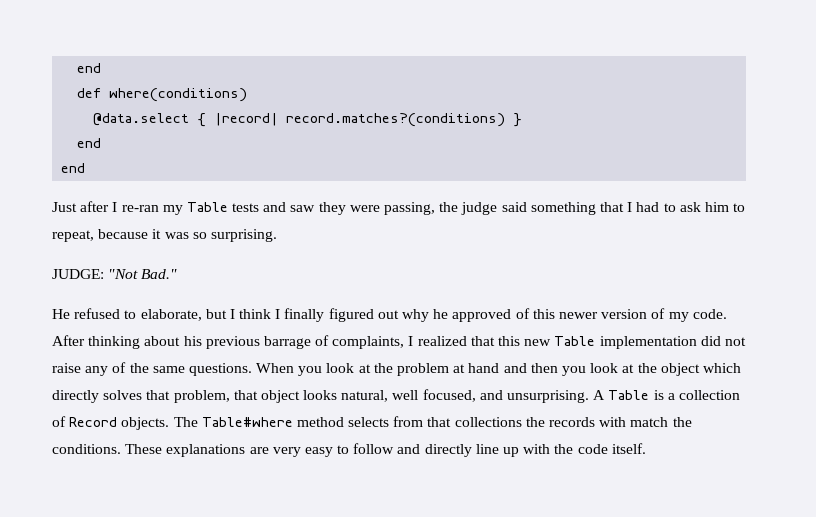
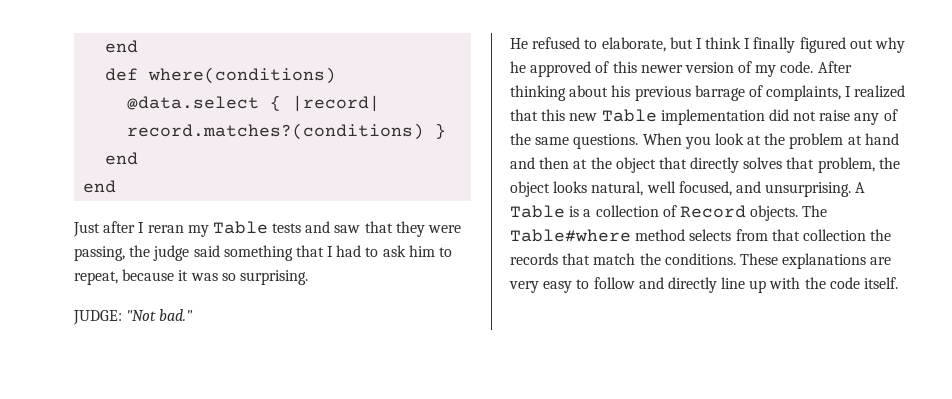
[121,205,159,212] re-ran -> [147,225,184,233] reran
(316, 208) none -> [364,221,393,233] that
[141,269,178,279] Bad." -> [159,309,194,321] bad."
[561,363,619,376] you look -> (570, 163) none
[702,363,741,373] which -> [658,157,687,169] that
[233,390,258,400] that -> [878,157,900,169] the
[454,417,522,427] collections -> [802,229,866,241] collection
[599,417,627,427] with -> [562,253,591,265] that

